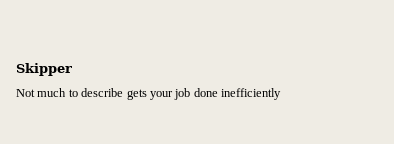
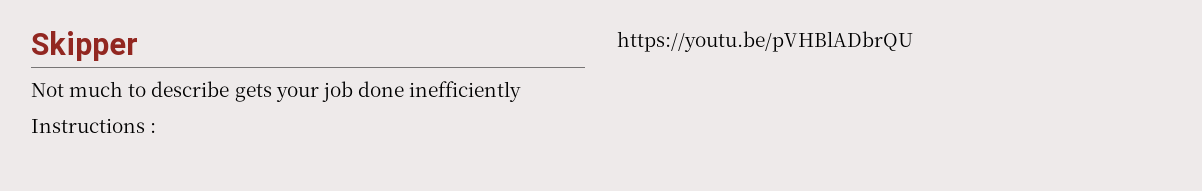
(281, 94) none -> [31,118,157,133] [617,31,913,52] // Instructions : // https://youtu.be/pVHBlADbrQU

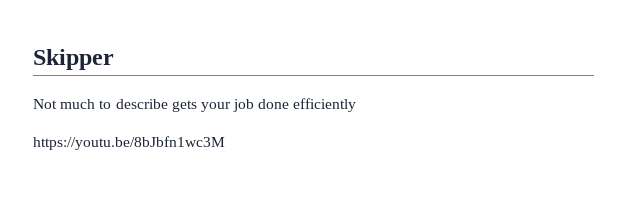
[409,81,522,102] [31,118,157,133] [617,31,913,52] inefficiently // Instructions : // https://youtu.be/pVHBlADbrQU -> [293,98,357,112] [33,136,225,150] efficiently // https://youtu.be/8bJbfn1wc3M

